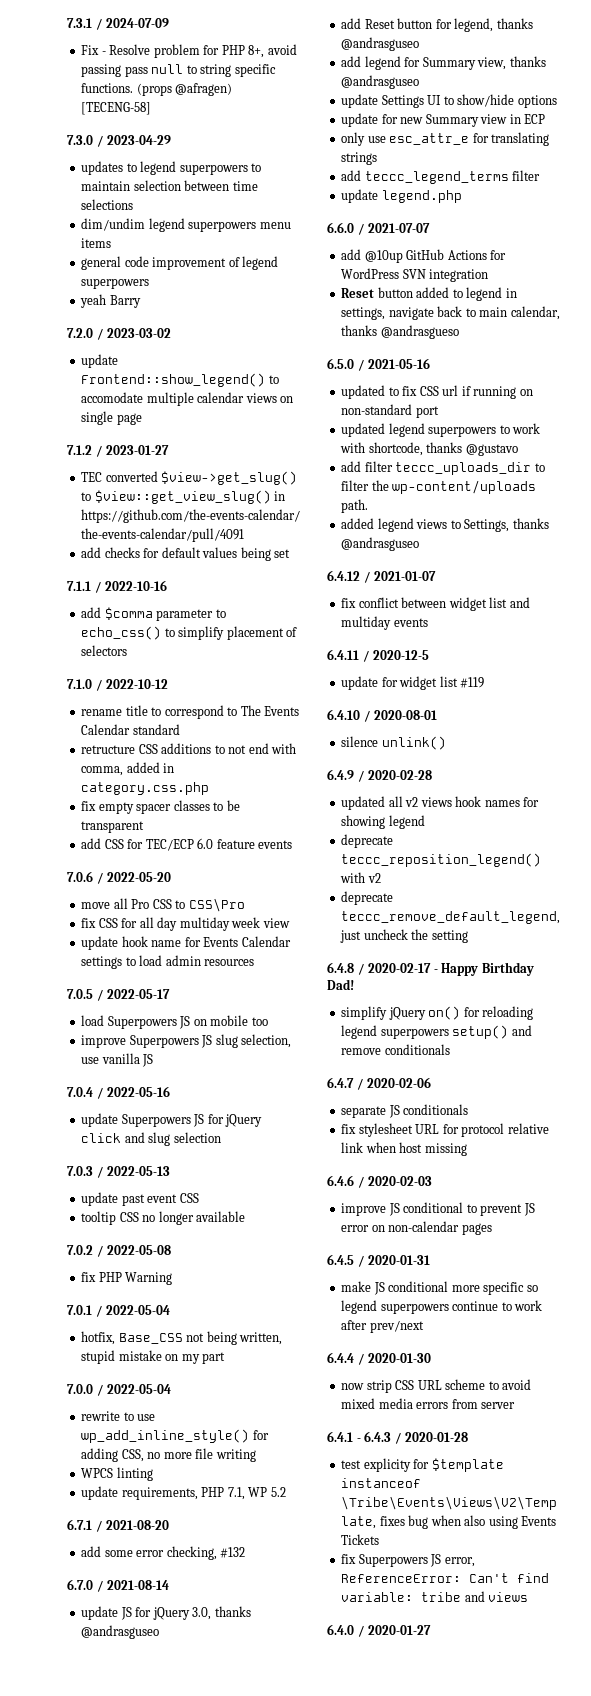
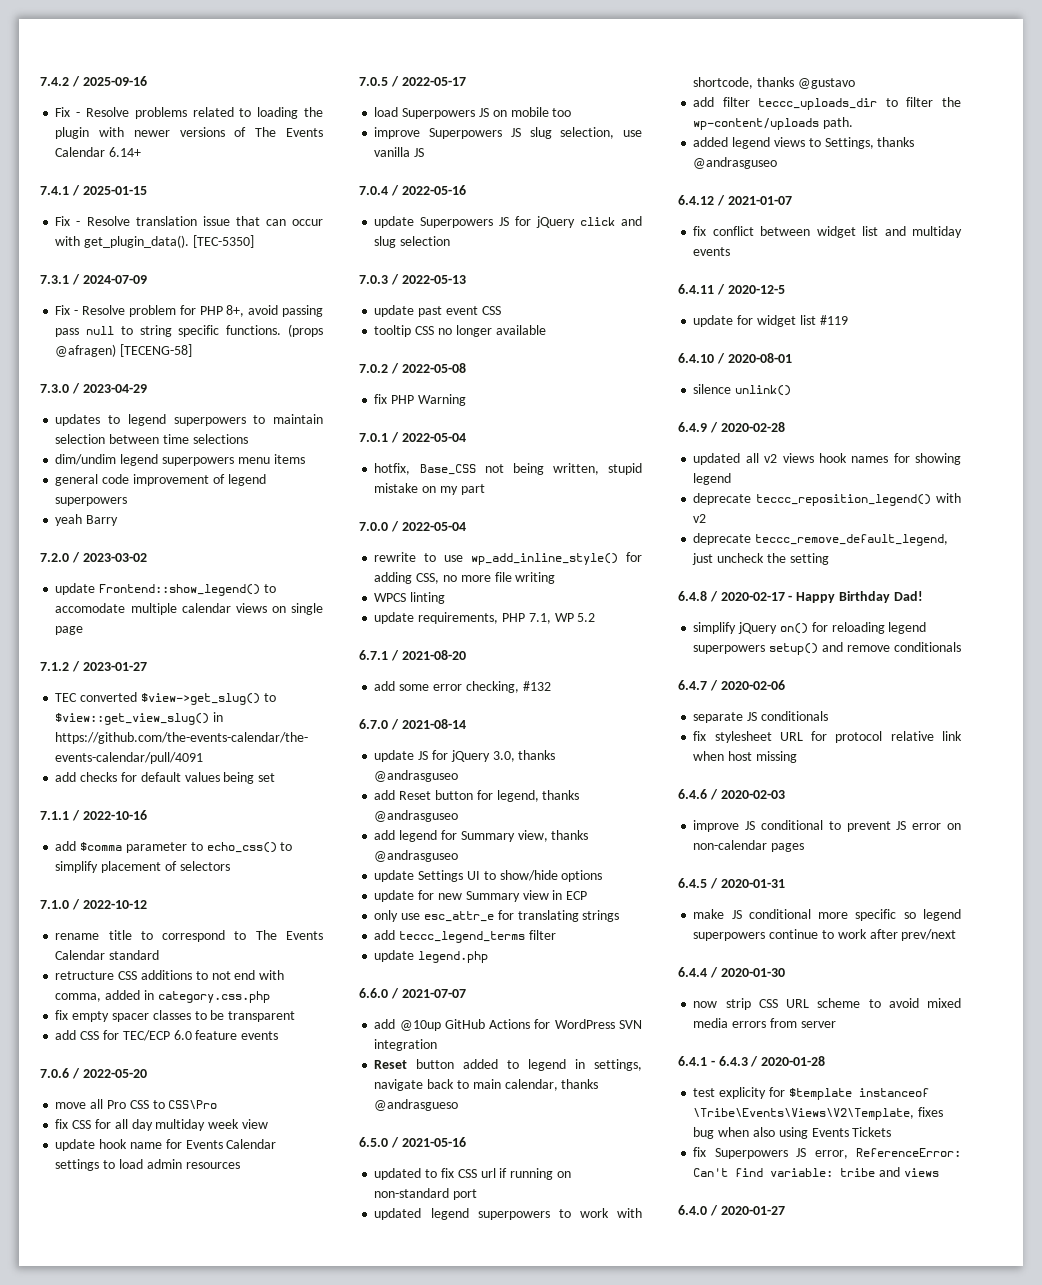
(67, 23) none -> [40,76,147,87] [55,107,324,119] [55,127,324,139] [55,147,142,157] [40,185,147,196] [55,216,323,226] [55,235,254,248] 7.4.2 / 2025-09-16 // Fix - Resolve problems related to loading the plugin with newer versions of The Events Calendar 6.14+ // 7.4.1 / 2025-01-15 // Fix - Resolve translation issue that can occur with get_plugin_data(). [TEC-5350] //

